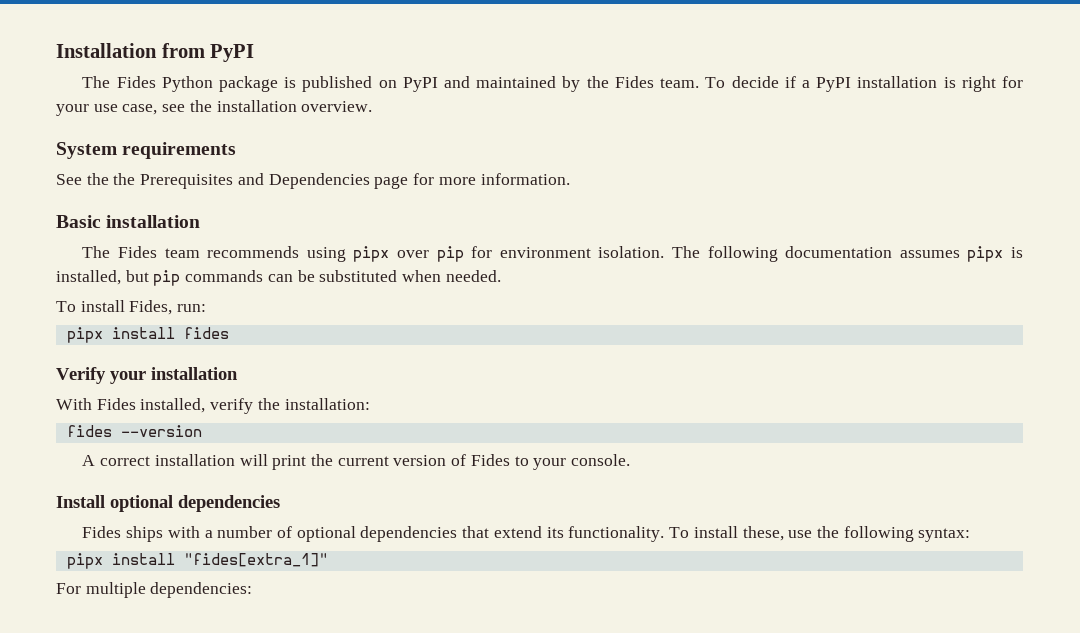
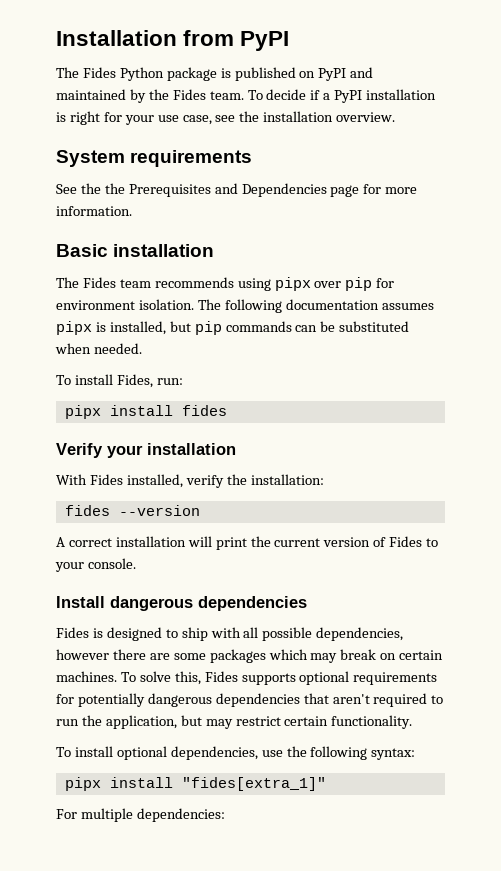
[110,495,173,512] optional -> [110,596,193,611] dangerous
[126,526,564,542] ships with a number of optional dependencies that extend its -> [92,627,404,641] [56,649,444,663] [56,671,438,685] [56,693,444,707] [56,715,329,729] is designed to ship with all possible dependencies, however there are some packages which may break on certain machines. To solve this, Fides supports optional requirements for potentially dangerous dependencies that aren't required to run the application, but may restrict certain
[669,526,784,541] To install these, -> [56,746,258,760] // To install optional dependencies,

